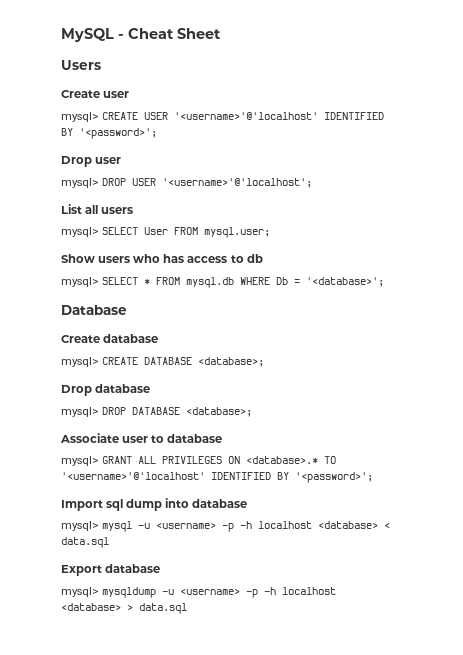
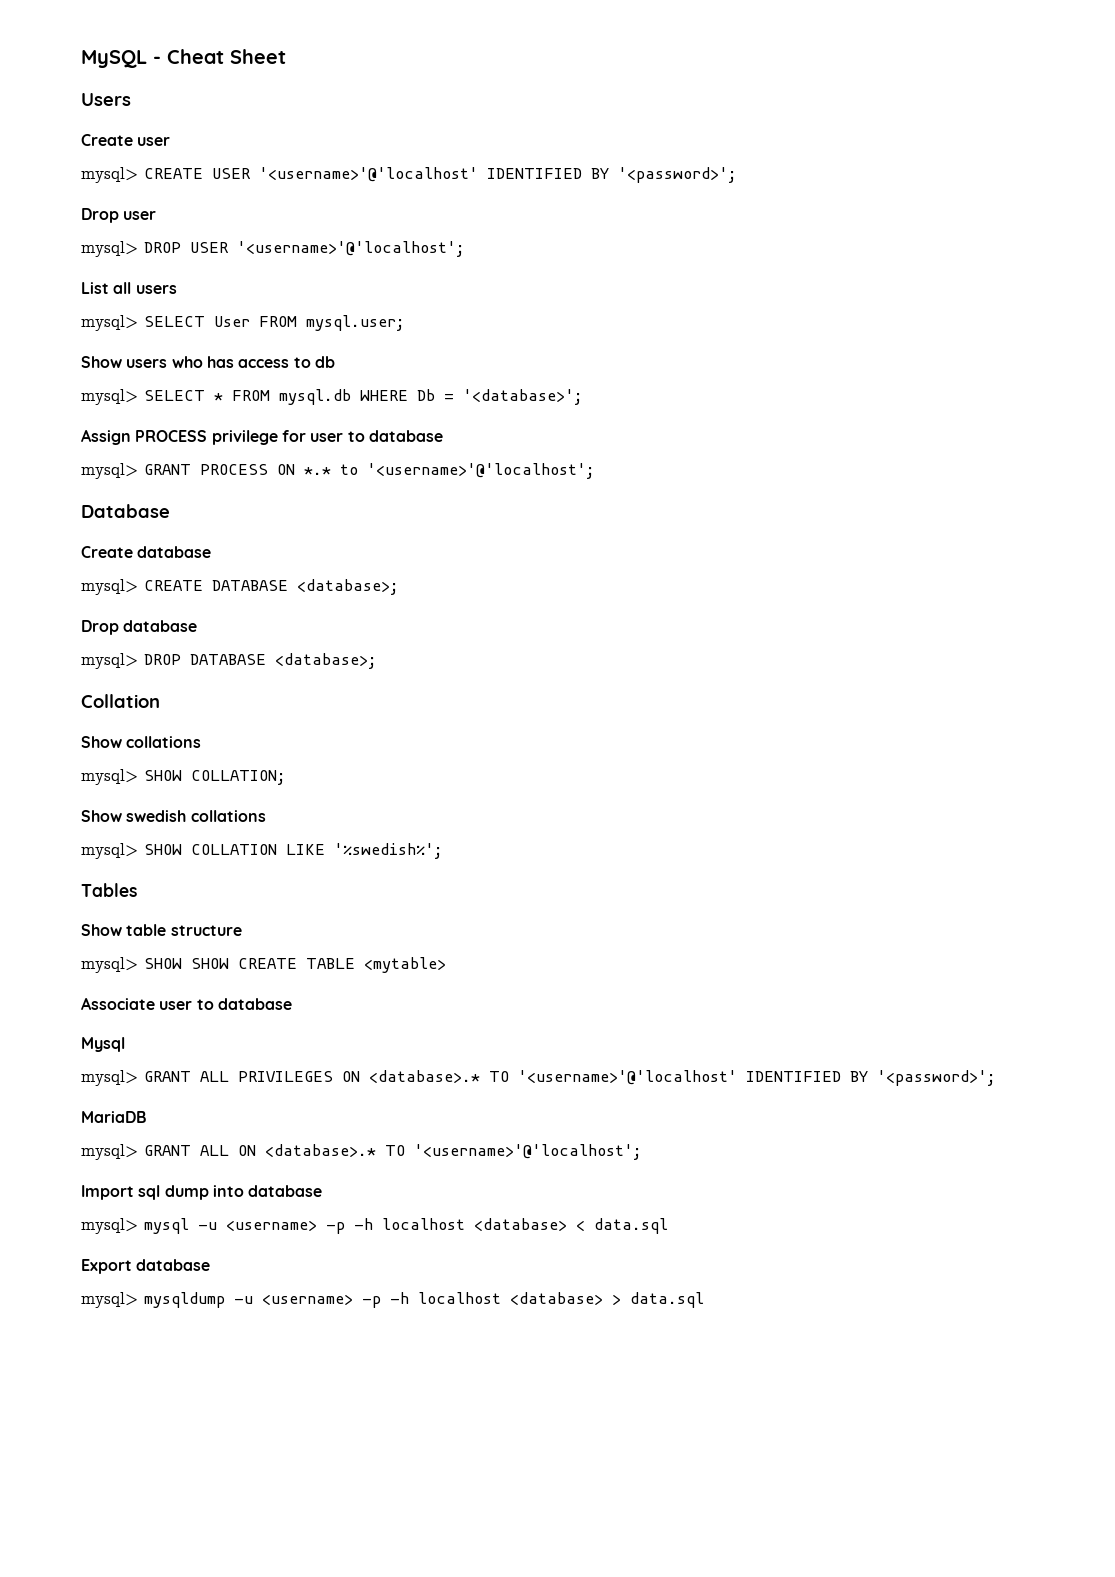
(385, 282) none -> [81,429,443,445] [81,463,595,479] // Assign PROCESS privilege for user to database // mysql> GRANT PROCESS ON *.* to '<username>'@'localhost';
(253, 412) none -> [81,694,160,708] [81,736,202,748] [81,769,286,785] [81,810,266,822] [81,843,443,859] [81,883,137,897] [81,924,242,936] [81,957,446,973] // Collation // Show collations // mysql> SHOW COLLATION; // Show swedish collations // mysql> SHOW COLLATION LIKE '%swedish%'; // Tables // Show table structure // mysql> SHOW SHOW CREATE TABLE <mytable>
(223, 438) none -> [81,1037,125,1052] // Mysql
(373, 477) none -> [81,1111,146,1123] [81,1144,642,1160] // MariaDB // mysql> GRANT ALL ON <database>.* TO '<username>'@'localhost';

